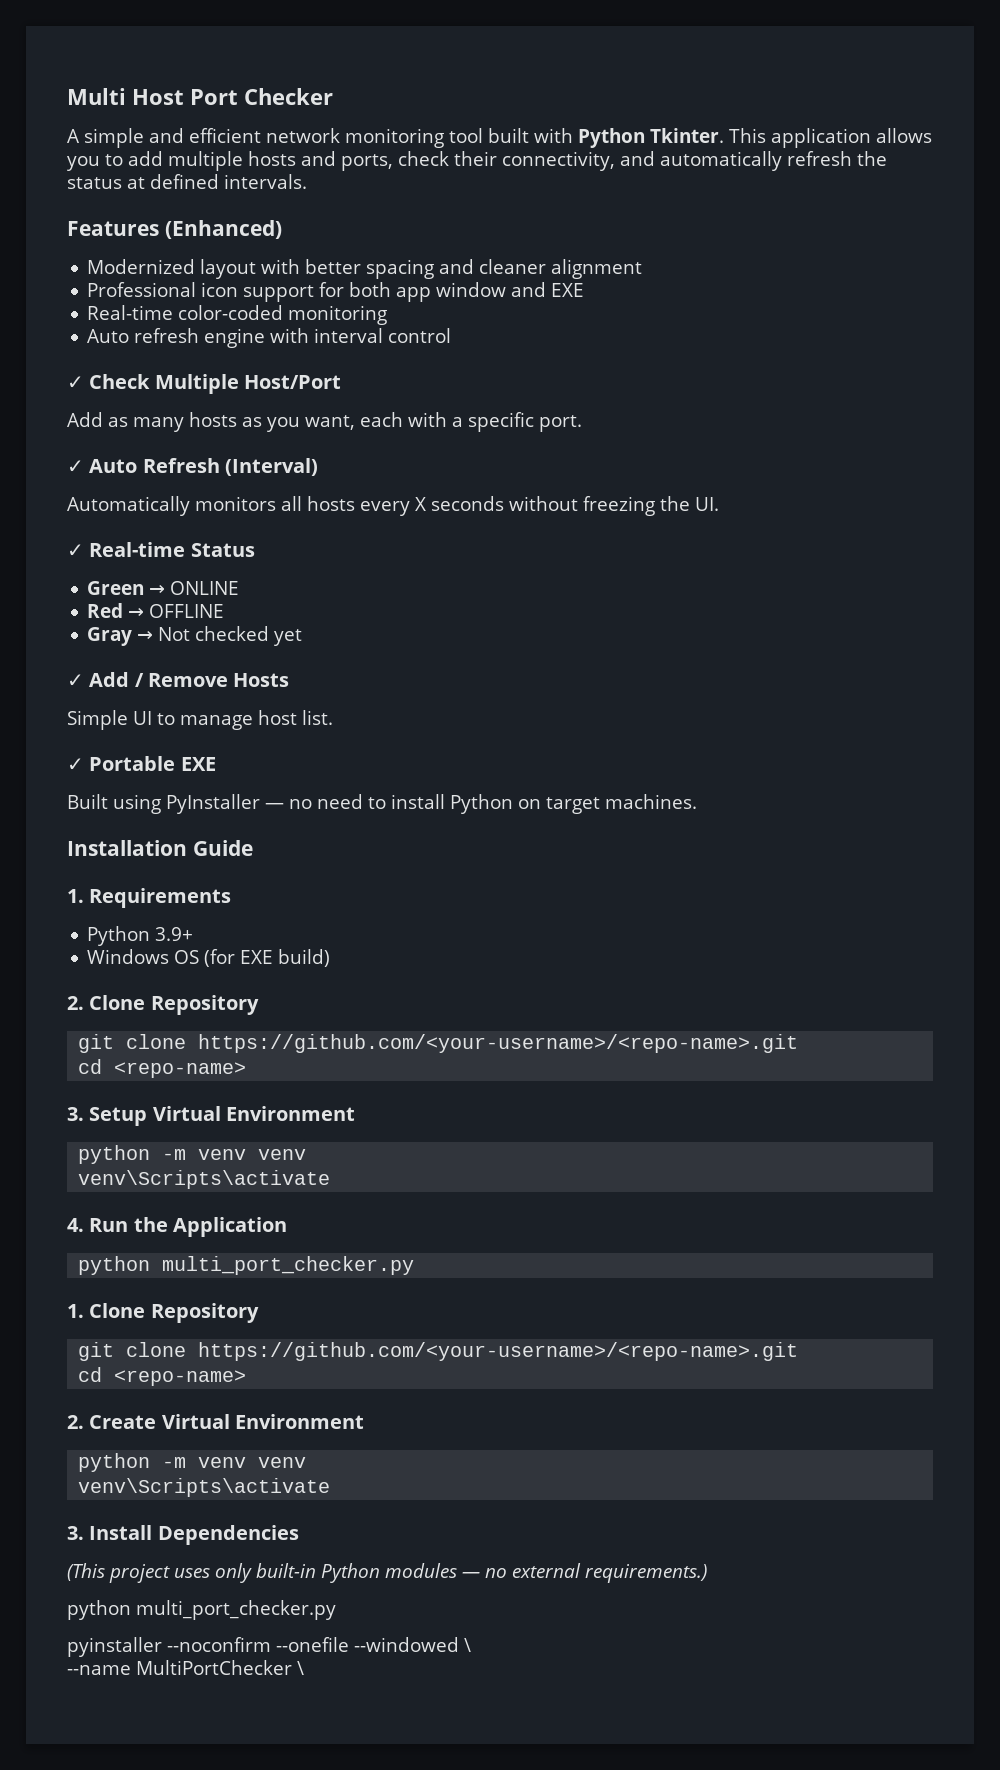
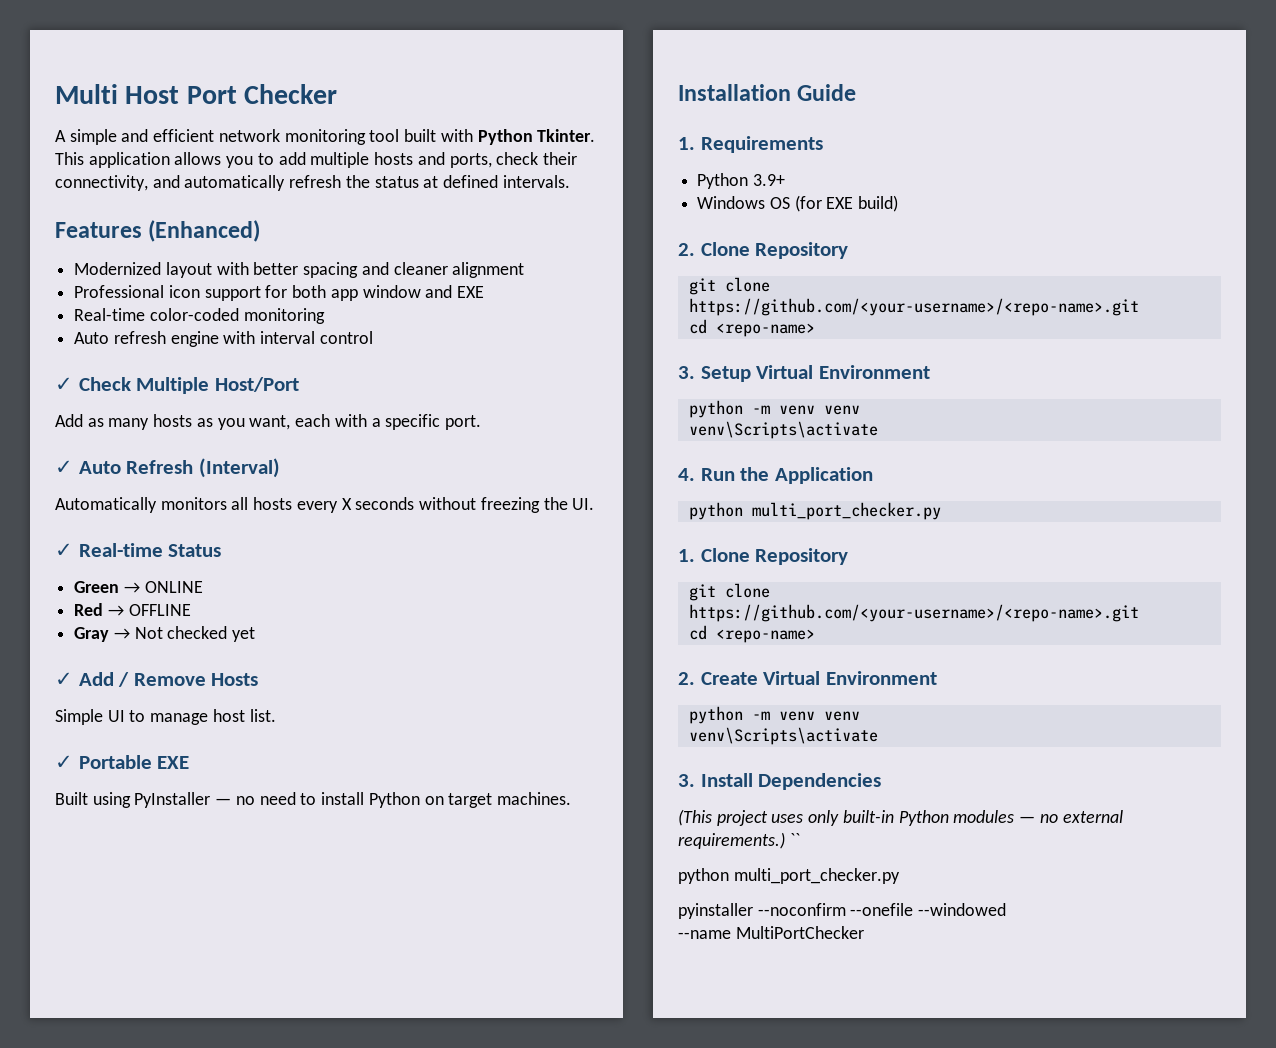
(707, 1573) none -> [789,833,800,846] ``
[464,1638,471,1652] \ -> (1007, 909) none
[297,1661,304,1675] \ -> (864, 932) none

